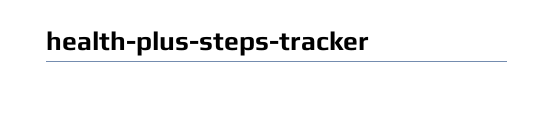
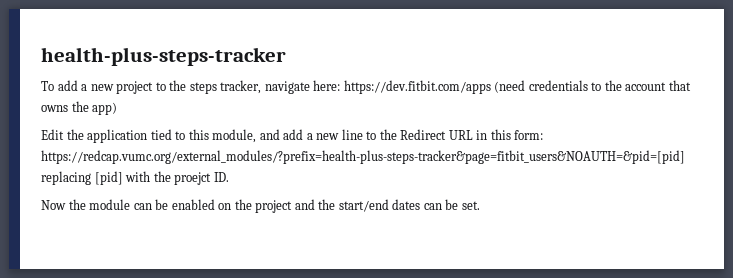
(369, 43) none -> [41,80,691,94] [41,101,118,115] [41,129,544,143] [41,150,685,164] [41,171,229,185] [41,199,480,213] // To add a new project to the steps tracker, navigate here: https://dev.fitbit.com/apps (need credentials to the account that owns the app) // Edit the application tied to this module, and add a new line to the Redirect URL in this form: https://redcap.vumc.org/external_modules/?prefix=health-plus-steps-tracker&page=fitbit_users&NOAUTH=&pid=[pid] replacing [pid] with the proejct ID. // Now the module can be enabled on the project and the start/end dates can be set.

